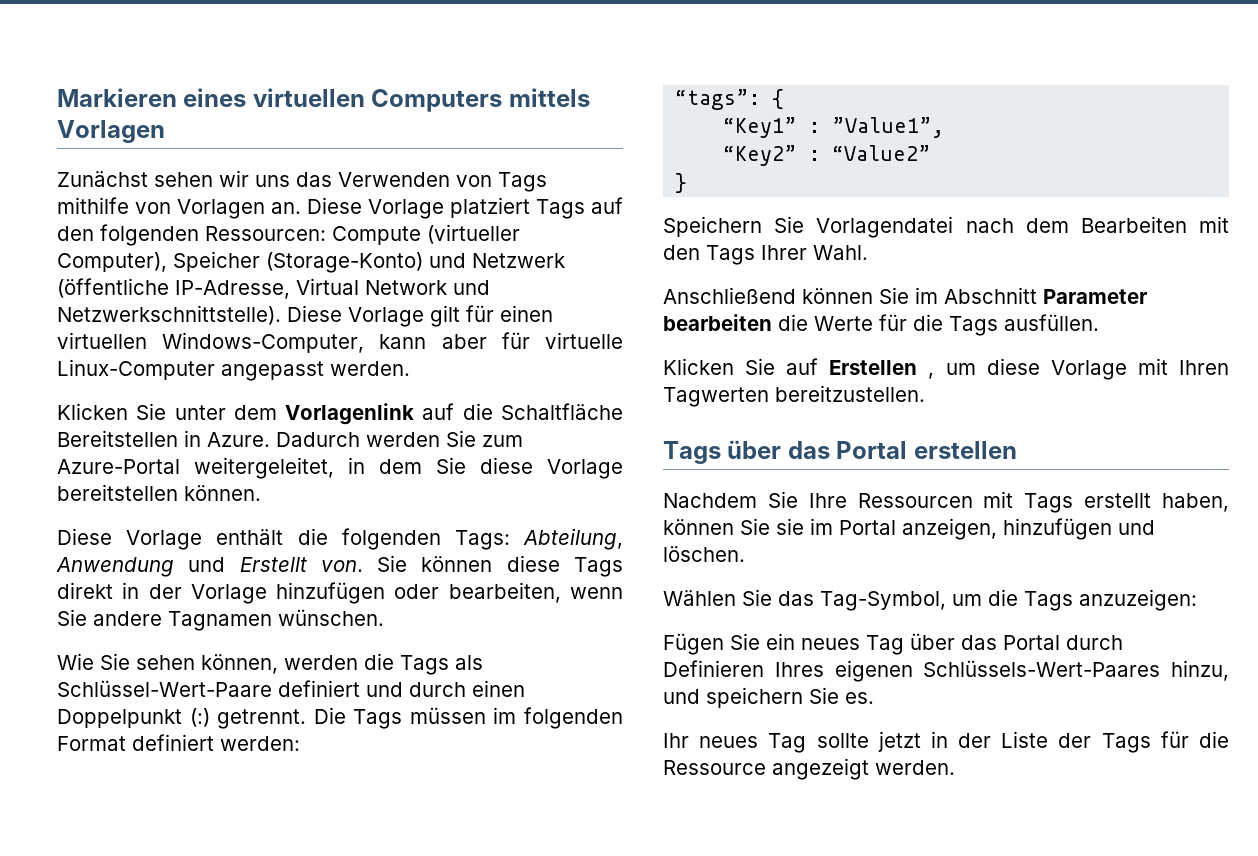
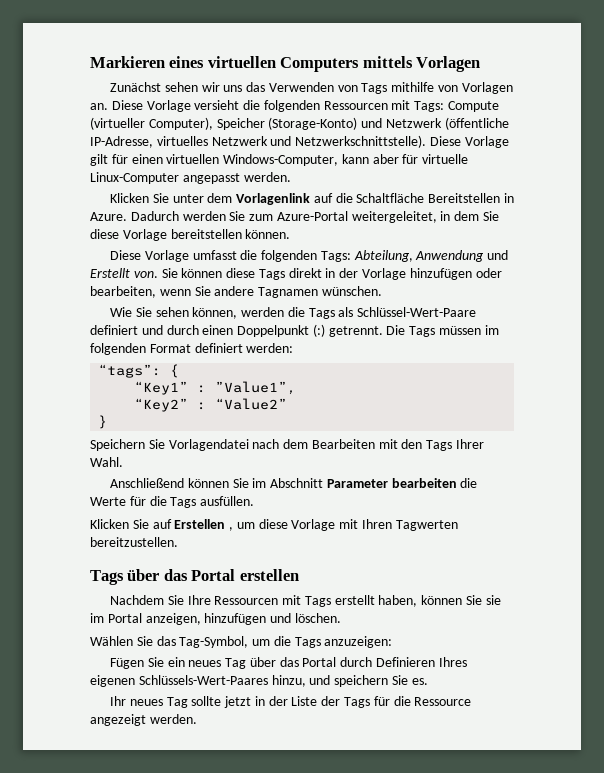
[450,197,623,219] [57,224,326,246] platziert Tags auf den folgenden Ressourcen: -> [194,100,445,112] versieht die folgenden Ressourcen mit Tags:
[296,278,447,295] Virtual Network -> [156,136,268,146] virtuelles Netzwerk
[216,529,284,545] enthält -> [192,250,237,260] umfasst

